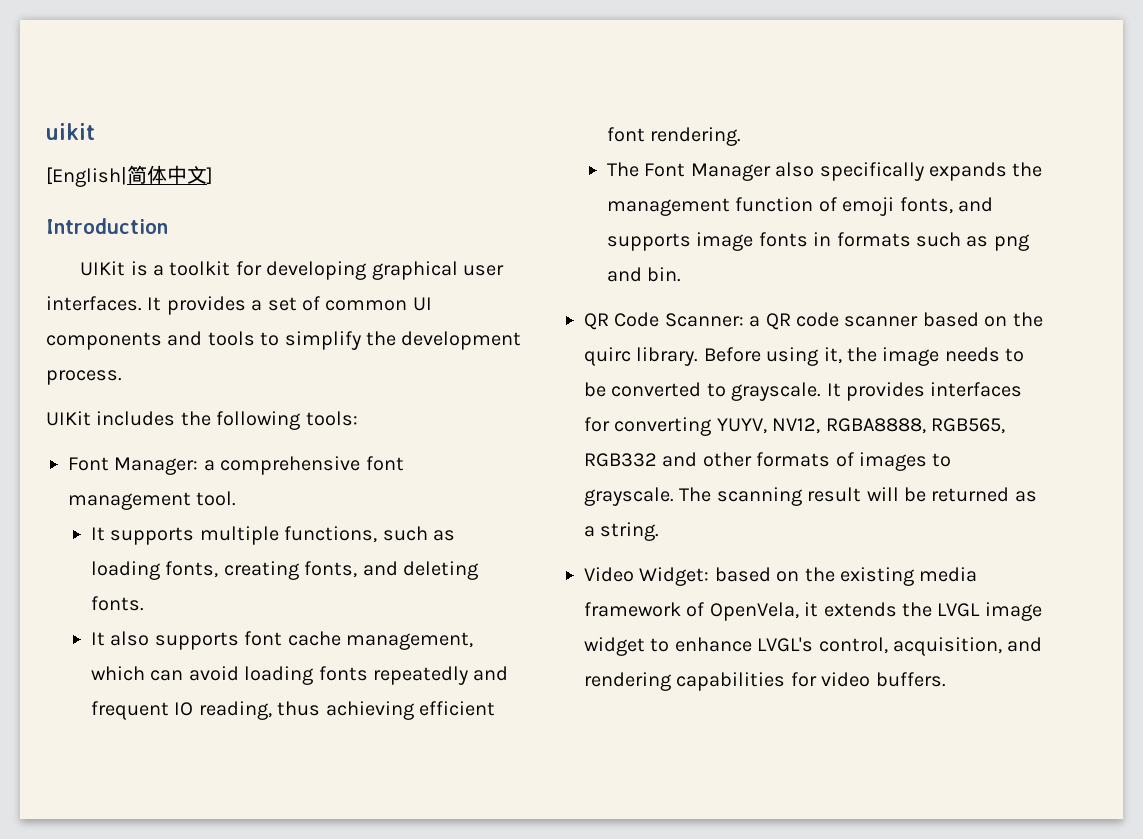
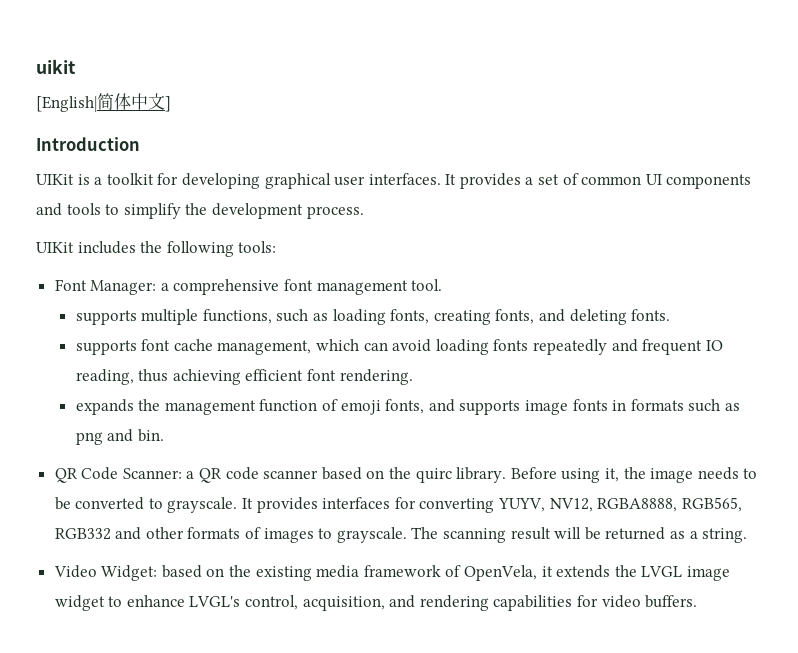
[91,527,106,541] It -> (443, 285) none
[91,631,150,646] It also -> (671, 315) none
[607,162,924,181] The Font Manager also specifically -> (413, 377) none

